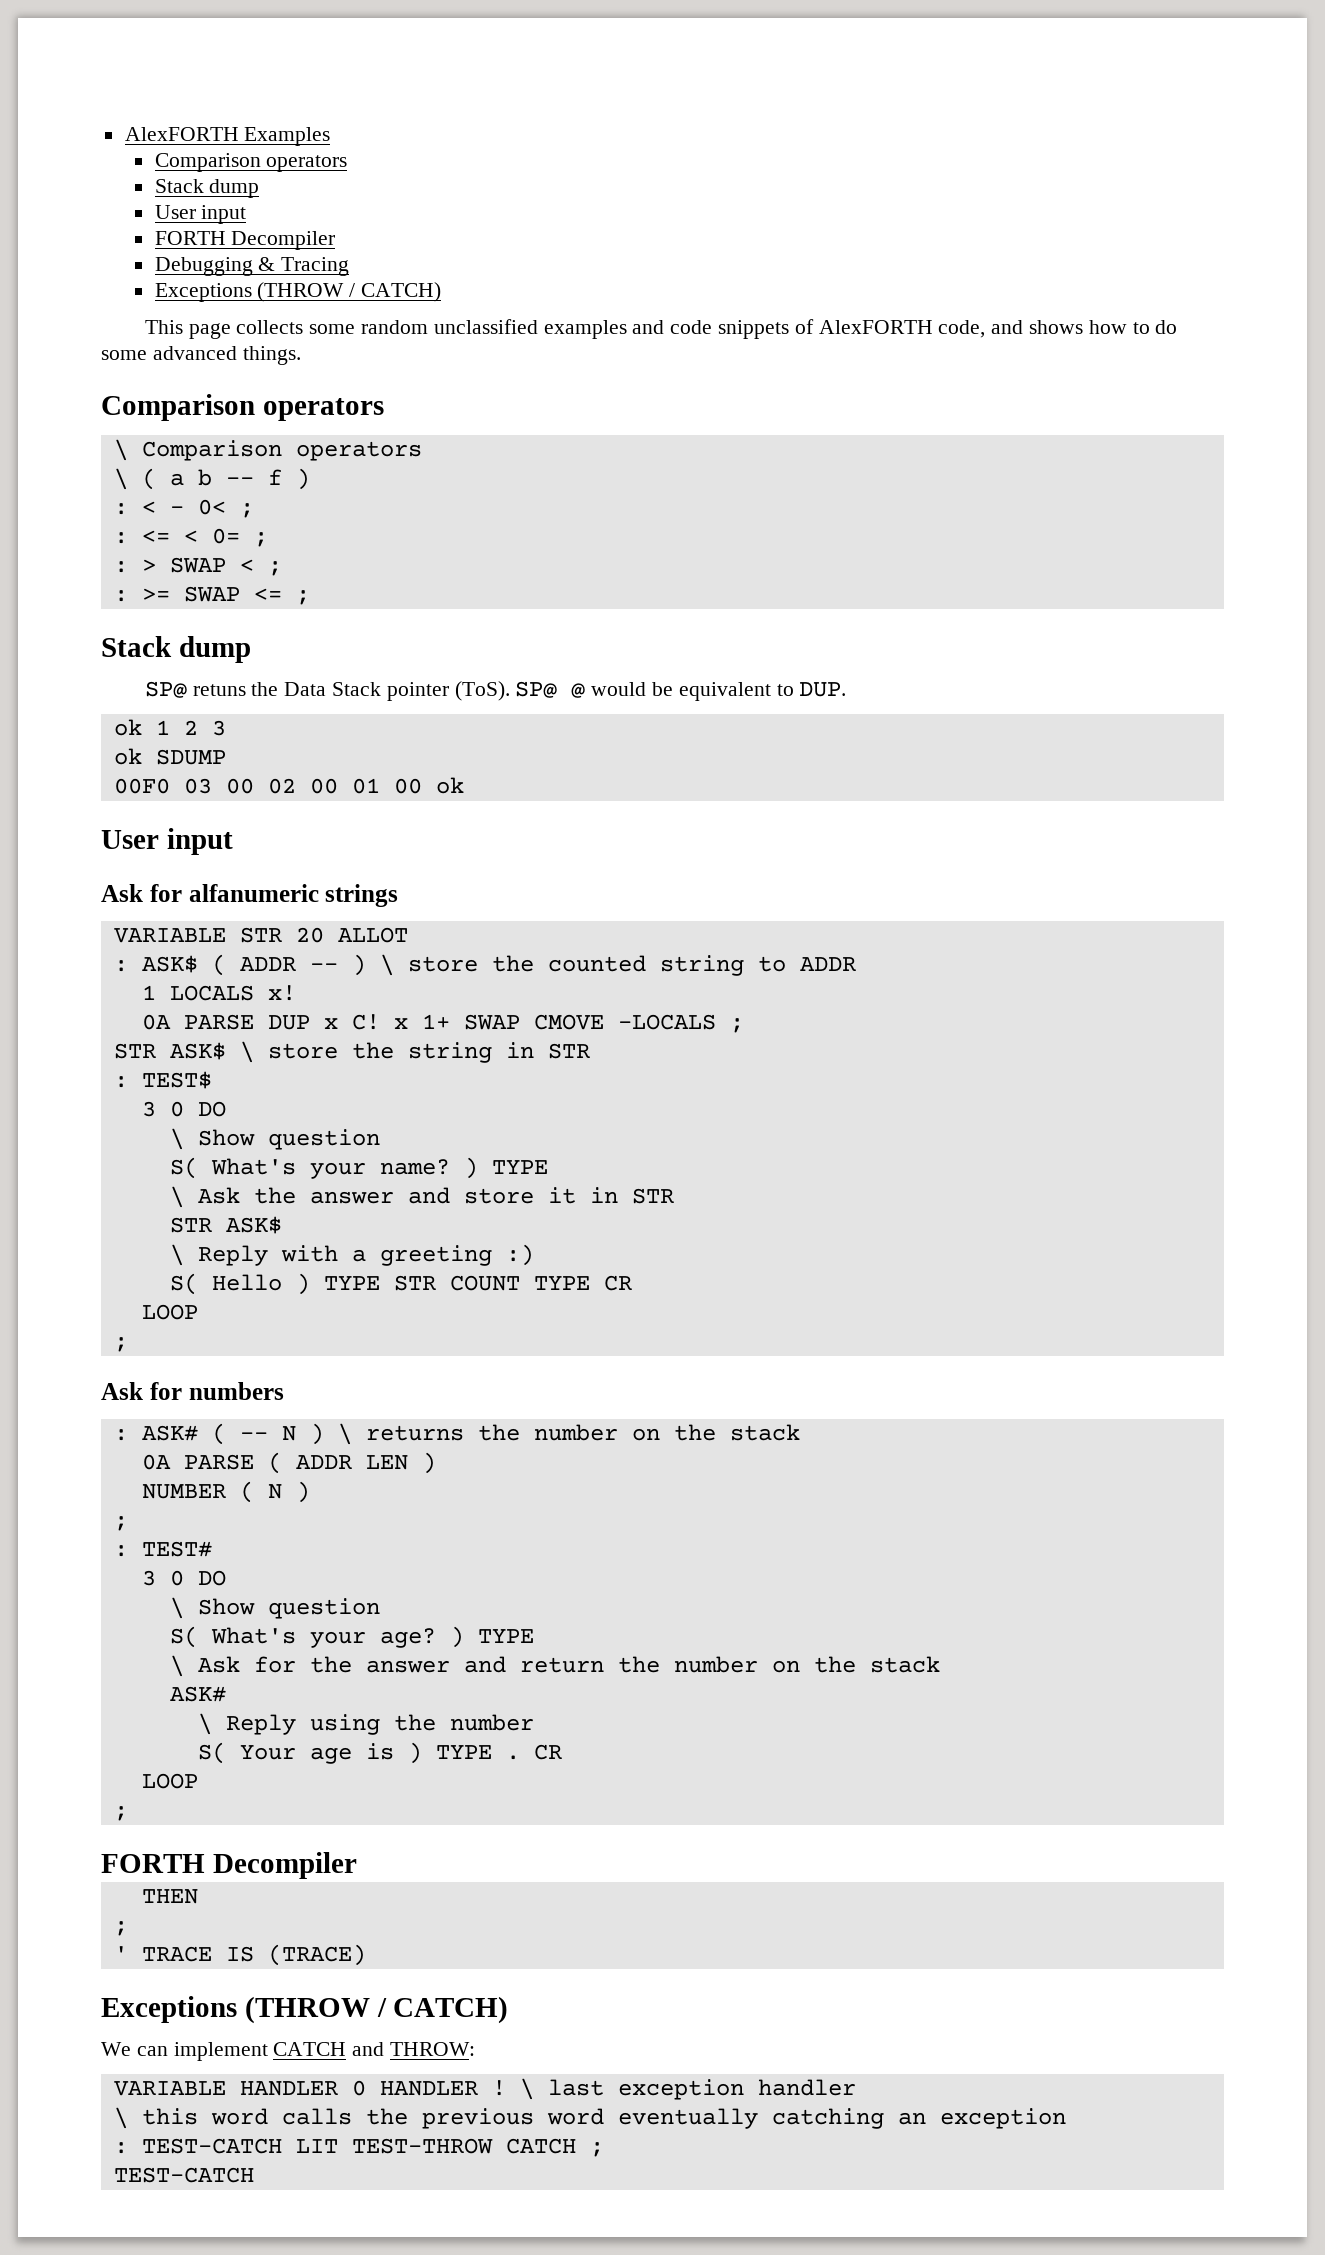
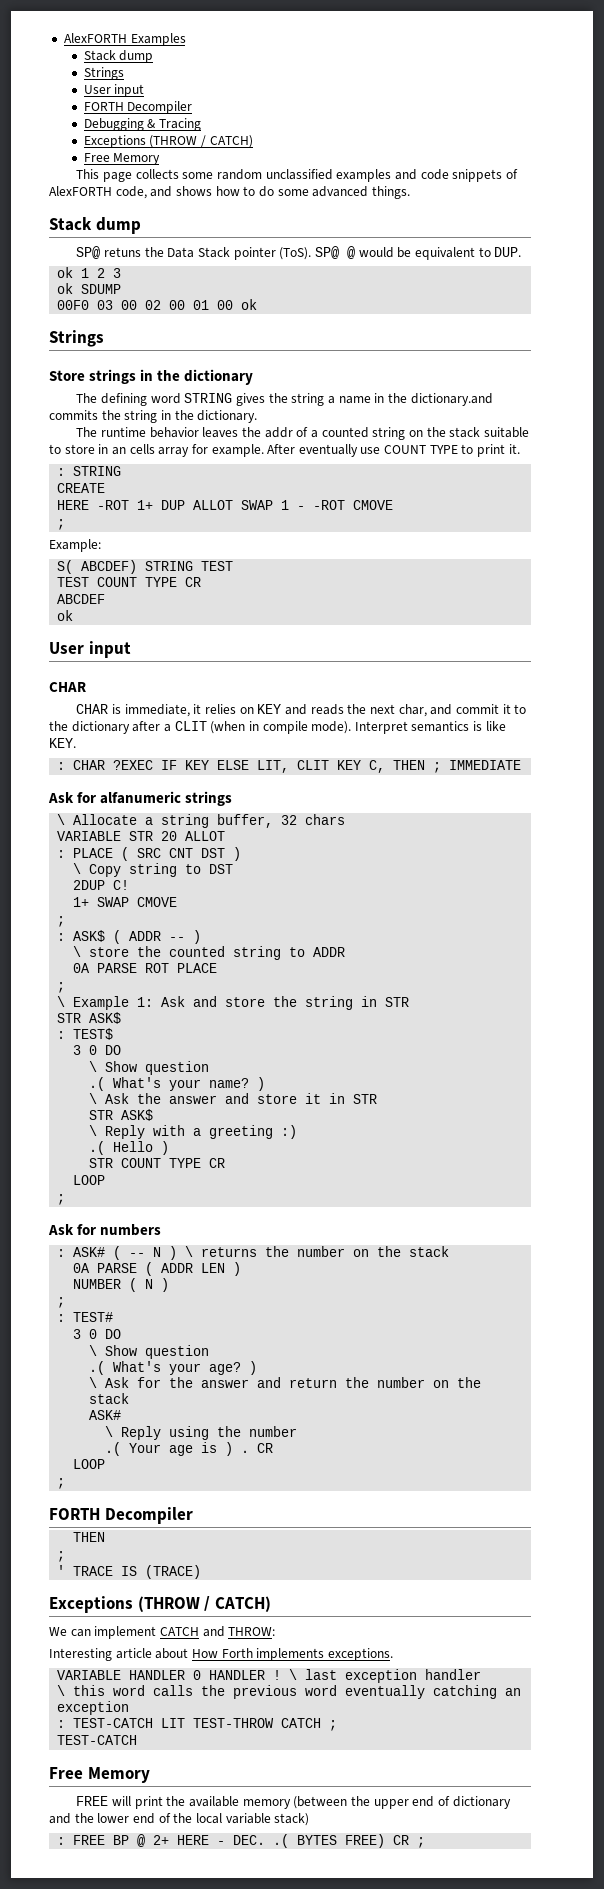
[154,153,348,172] [154,179,260,198] // Comparison operators // Stack dump -> [83,50,154,63] [83,67,124,80] // Stack dump // Strings
(441, 292) none -> [83,153,161,165] // Free Memory
[101,394,384,421] [113,439,422,461] [113,468,310,490] [113,499,254,518] [113,528,268,547] [113,557,282,576] [113,586,310,605] // Comparison operators // \ Comparison operators // \ ( a b -- f ) // : < - 0< ; // : <= < 0= ; // : > SWAP < ; // : >= SWAP <= ; -> (410, 192) none
[101,828,233,855] [101,884,399,907] [113,927,408,943] User input // Ask for alfanumeric strings // VARIABLE STR 20 ALLOT -> [49,330,104,347] [49,369,254,385] [76,393,493,406] [49,410,258,423] [76,427,529,440] [49,444,520,457] [57,466,122,476] [57,483,106,493] [57,500,394,510] [57,519,66,530] [49,539,101,552] [57,560,234,574] [57,577,202,587] [57,594,106,604] [57,610,74,621] [49,641,131,658] [49,682,86,692] [76,704,527,717] [49,721,506,734] [49,738,76,748] [57,760,522,773] [48,791,233,806] [57,814,346,828] [57,831,226,841] [57,847,242,861] [73,863,234,877] [73,880,130,890] [73,897,178,907] [57,916,66,927] Strings // Store strings in the dictionary // The defining word STRING gives the string a name in the dictionary.and commits the string in the dictionary. // The runtime behavior leaves the addr of a counted string on the stack suitable to store in an cells array for example. After eventually use COUNT TYPE to print it. // : STRING // CREATE // HERE -ROT 1+ DUP ALLOT SWAP 1 - -ROT CMOVE // ; // Example: // S( ABCDEF) STRING TEST // TEST COUNT TYPE CR // ABCDEF // ok // User input // CHAR // CHAR is immediate, it relies on KEY and reads the next char, and commit it to the dictionary after a CLIT (when in compile mode). Interpret semantics is like KEY. // : CHAR ?EXEC IF KEY ELSE LIT, CLIT KEY C, THEN ; IMMEDIATE // Ask for alfanumeric strings // \ Allocate a string buffer, 32 chars // VARIABLE STR 20 ALLOT // : PLACE ( SRC CNT DST ) // \ Copy string to DST // 2DUP C! // 1+ SWAP CMOVE // ;
(366, 965) none -> (202, 937) //
[141,985,296,1001] [141,1014,744,1033] [113,1041,254,1063] // 1 LOCALS x! // 0A PARSE DUP x C! x 1+ SWAP CMOVE -LOCALS ; // STR ASK$ \ -> [73,963,218,973] [57,982,66,993] [57,996,218,1010] // 0A PARSE ROT PLACE // ; // \ Example 1: Ask and
(590, 1051) none -> [57,1012,122,1024] // STR ASK$
[169,1157,198,1179] S( -> [89,1077,106,1091] .(
[491,1160,548,1174] TYPE -> (266, 1084) none
[169,1273,198,1295] S( -> [89,1141,106,1155] .(
[323,1276,380,1290] TYPE -> (170, 1148) //
[169,1626,198,1648] S( -> [89,1361,106,1375] .(
[477,1629,534,1643] TYPE -> (258, 1368) none
[197,1742,226,1764] S( -> [105,1442,122,1456] .(
[435,1745,492,1759] TYPE -> (234, 1449) none
(476, 2049) none -> [49,1648,393,1661] // Interesting article about How Forth implements exceptions.
(254, 2175) none -> [49,1767,150,1783] [76,1796,511,1809] [49,1813,310,1826] [57,1834,426,1848] // Free Memory // FREE will print the available memory (between the upper end of dictionary and the lower end of the local variable stack) // : FREE BP @ 2+ HERE - DEC. .( BYTES FREE) CR ;

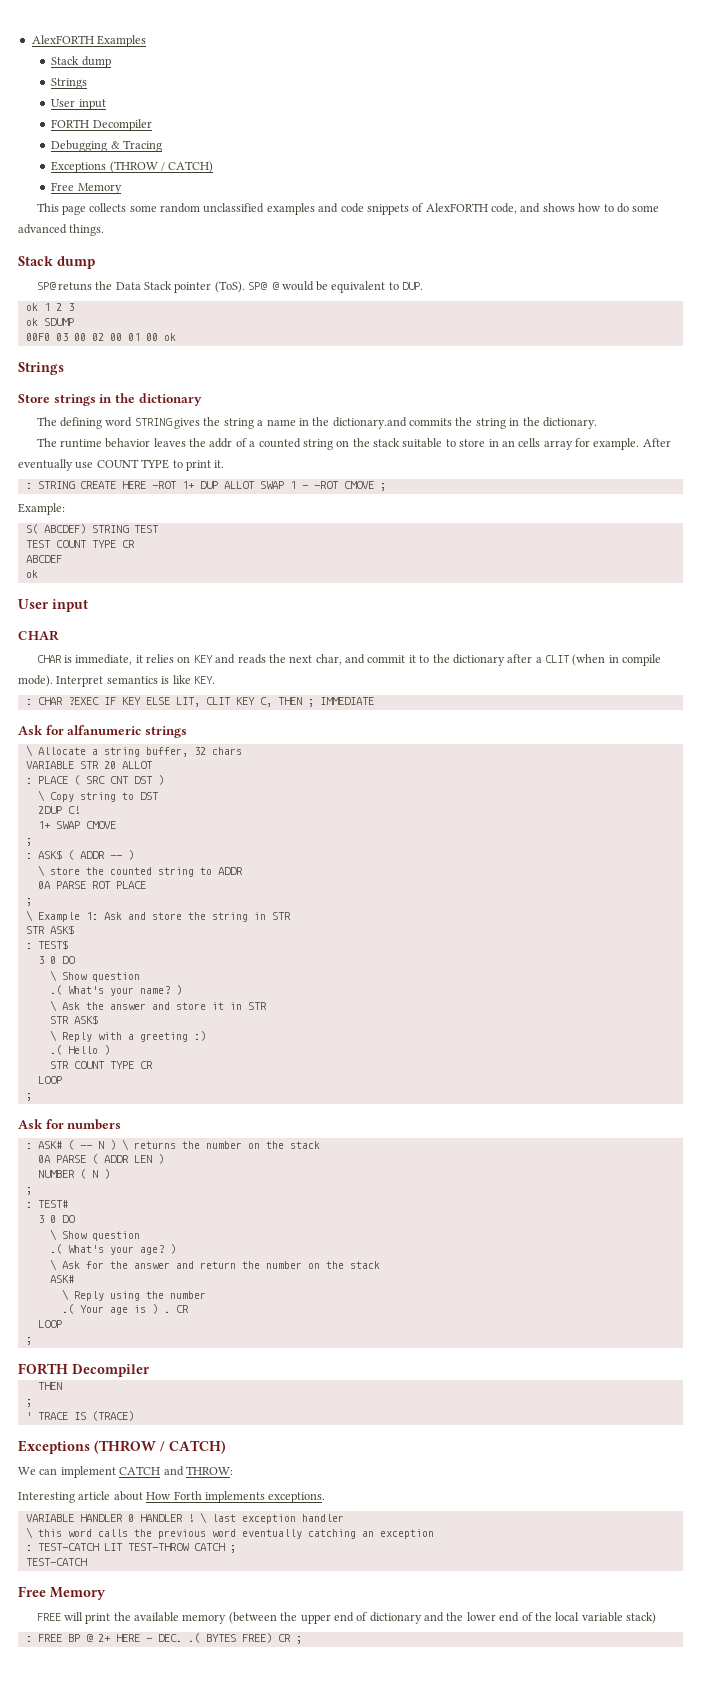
(122, 471) // -> (75, 485) none
(106, 488) // -> (116, 485) none
(394, 505) // -> (374, 485) none

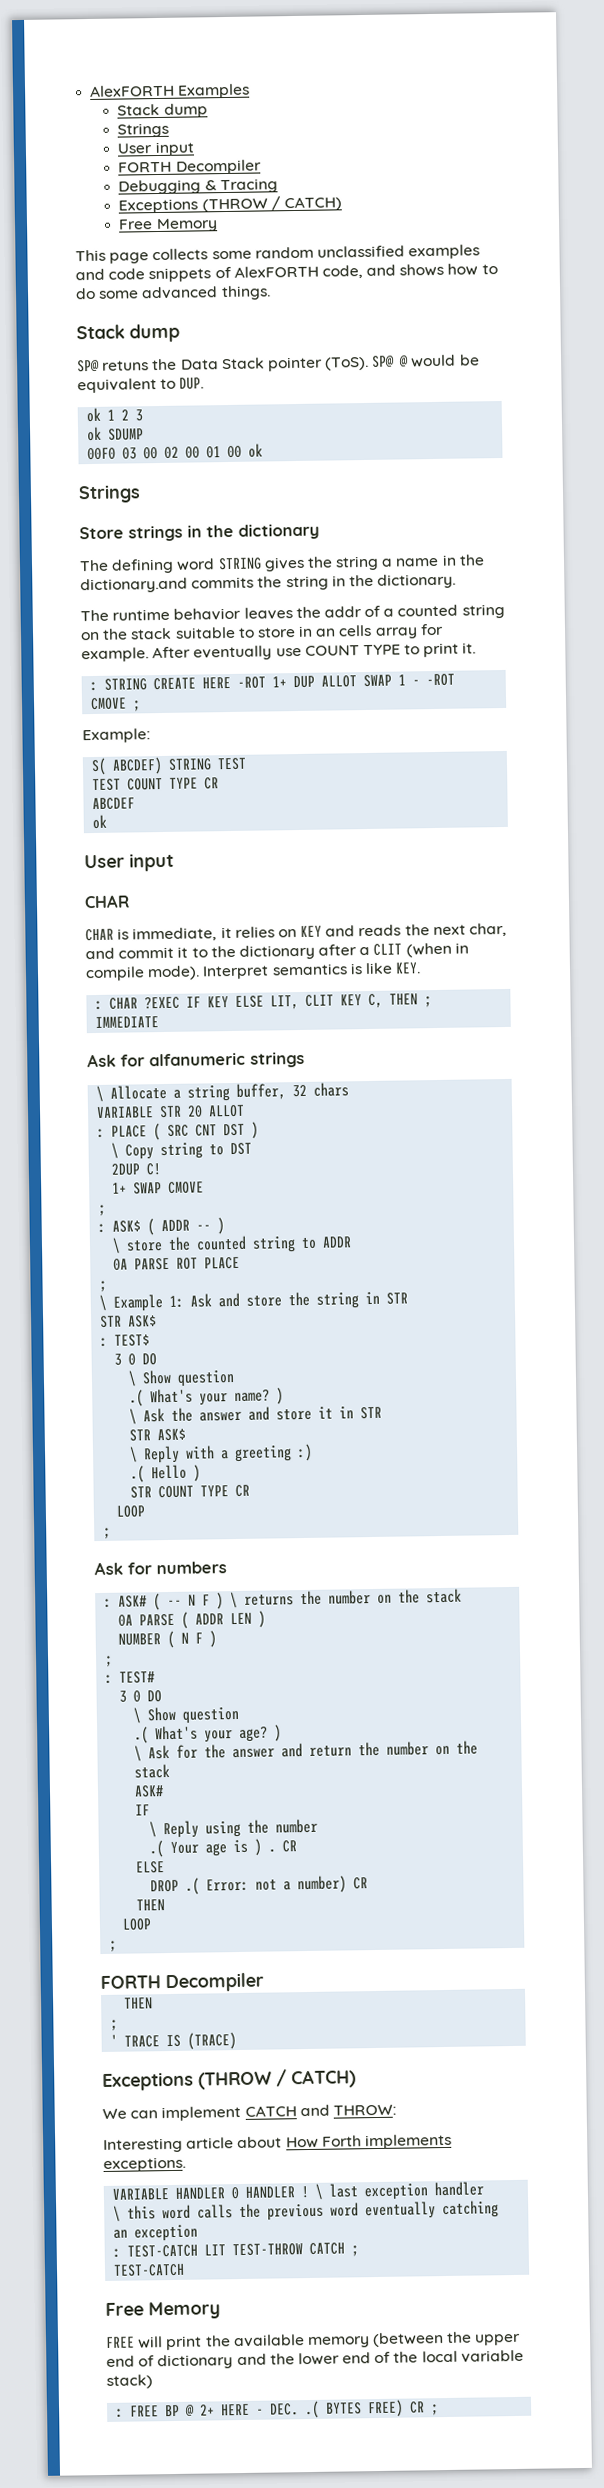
(104, 1145) none -> [202,1594,211,1606] F
(98, 1174) none -> [195,1632,204,1644] F
(74, 1279) none -> [135,1804,151,1816] // IF
(189, 1309) none -> [136,1861,166,1874] [150,1875,369,1895] [136,1899,166,1911] // ELSE // DROP .( Error: not a number) CR // THEN

